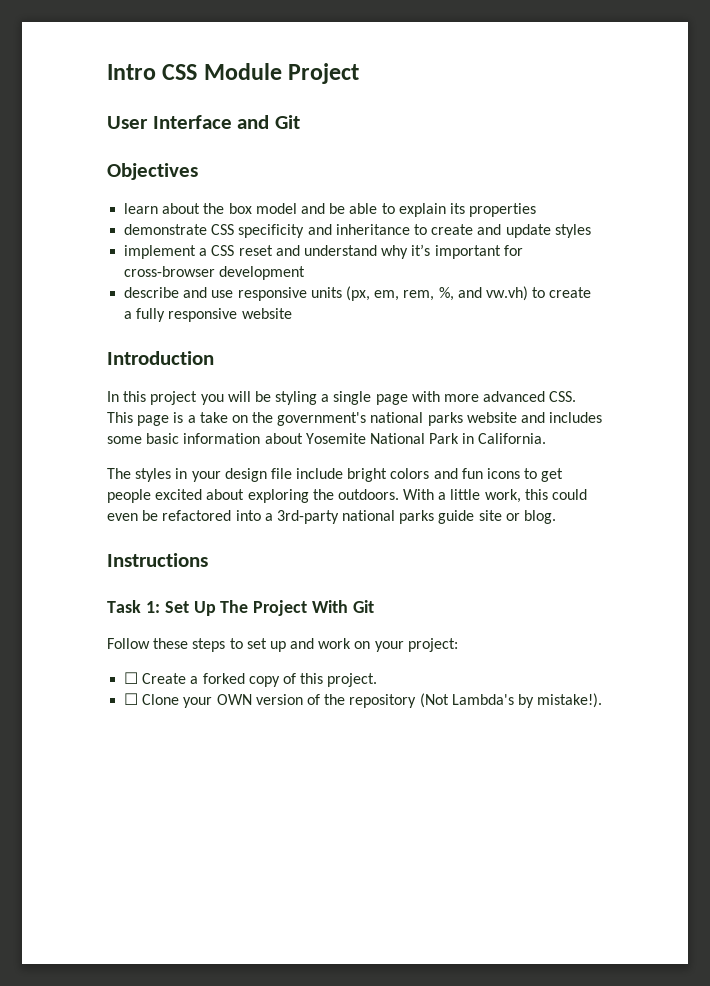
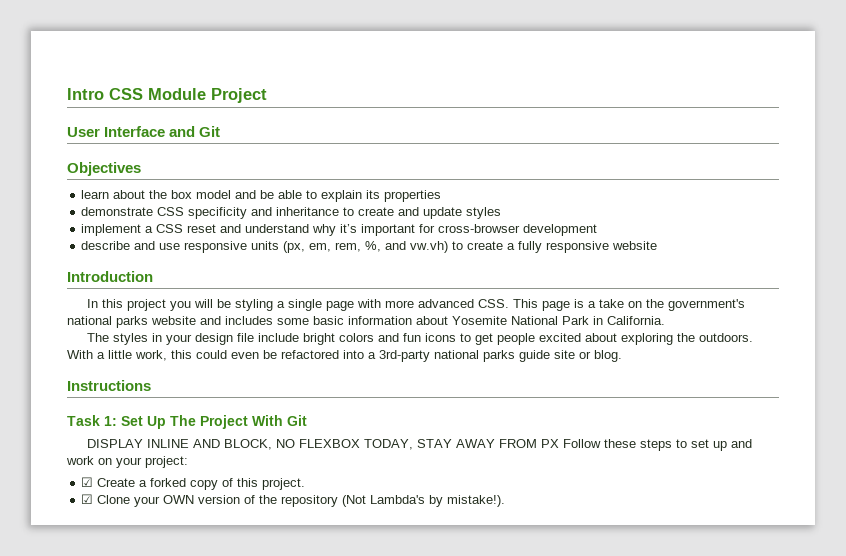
(375, 606) none -> [86,439,559,450] DISPLAY INLINE AND BLOCK, NO FLEXBOX TODAY, STAY AWAY FROM PX
[124,672,139,684] ☐ -> [81,477,94,487] ☑
[124,693,139,705] ☐ -> [81,494,94,504] ☑

